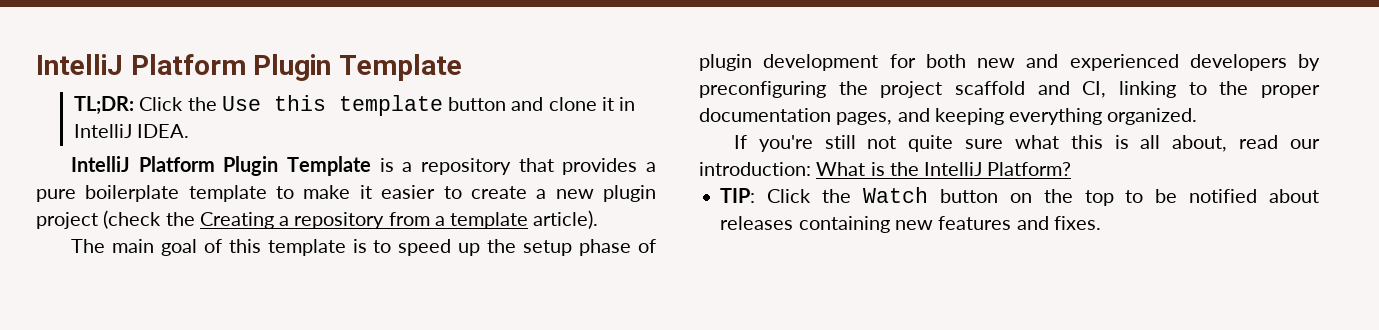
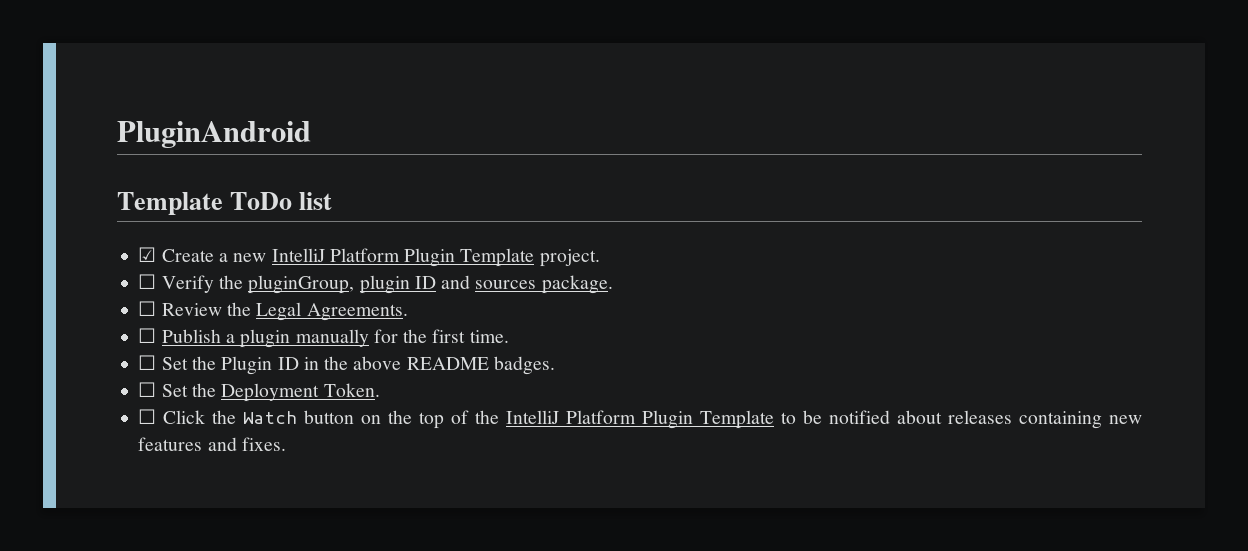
[36,54,462,81] [74,95,636,116] [74,124,190,138] [70,156,657,176] [36,185,657,202] [36,210,599,229] [70,239,656,256] [699,54,1320,71] [699,81,1320,98] [699,108,1198,125] [733,135,1320,152] [699,162,1072,176] [720,188,756,203] IntelliJ Platform Plugin Template // TL;DR: Click the Use this template button and clone it in IntelliJ IDEA. // IntelliJ Platform Plugin Template is a repository that provides a pure boilerplate template to make it easier to create a new plugin project (check the Creating a repository from a template article). // The main goal of this template is to speed up the setup phase of plugin development for both new and experienced developers by preconfiguring the project scaffold and CI, linking to the proper documentation pages, and keeping everything organized. // If you're still not quite sure what this is all about, read our introduction: What is the IntelliJ Platform? // TIP: -> [117,121,311,148] [117,192,333,215] [138,247,600,267] [138,274,613,294] [138,301,408,321] [138,328,509,348] [138,355,555,375] [138,382,380,402] [138,409,157,424] PluginAndroid // Template ToDo list // ☑ Create a new IntelliJ Platform Plugin Template project. // ☐ Verify the pluginGroup, plugin ID and sources package. // ☐ Review the Legal Agreements. // ☐ Publish a plugin manually for the first time. // ☐ Set the Plugin ID in the above README badges. // ☐ Set the Deployment Token. // ☐
(1114, 198) none -> [451,410,775,429] of the IntelliJ Platform Plugin Template

